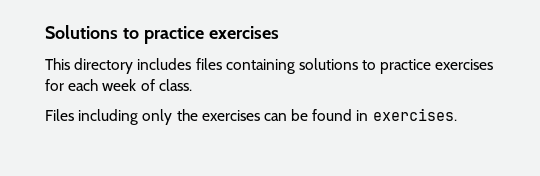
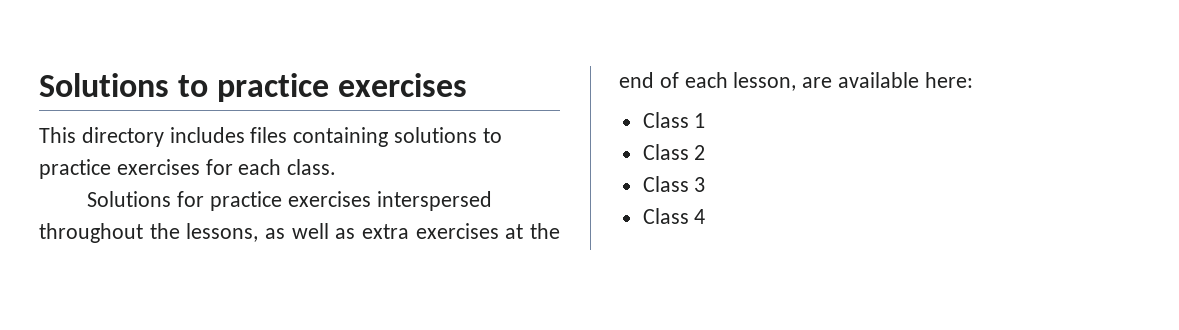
[102,79,155,91] week of -> (282, 167) none
[45,108,457,125] Files including only the exercises can be found in exercises. -> [87,191,492,211] [39,223,560,243] [619,72,973,91] [642,112,706,128] [642,144,706,160] [642,176,706,192] [642,208,706,224] Solutions for practice exercises interspersed throughout the lessons, as well as extra exercises at the end of each lesson, are available here: // Class 1 // Class 2 // Class 3 // Class 4

